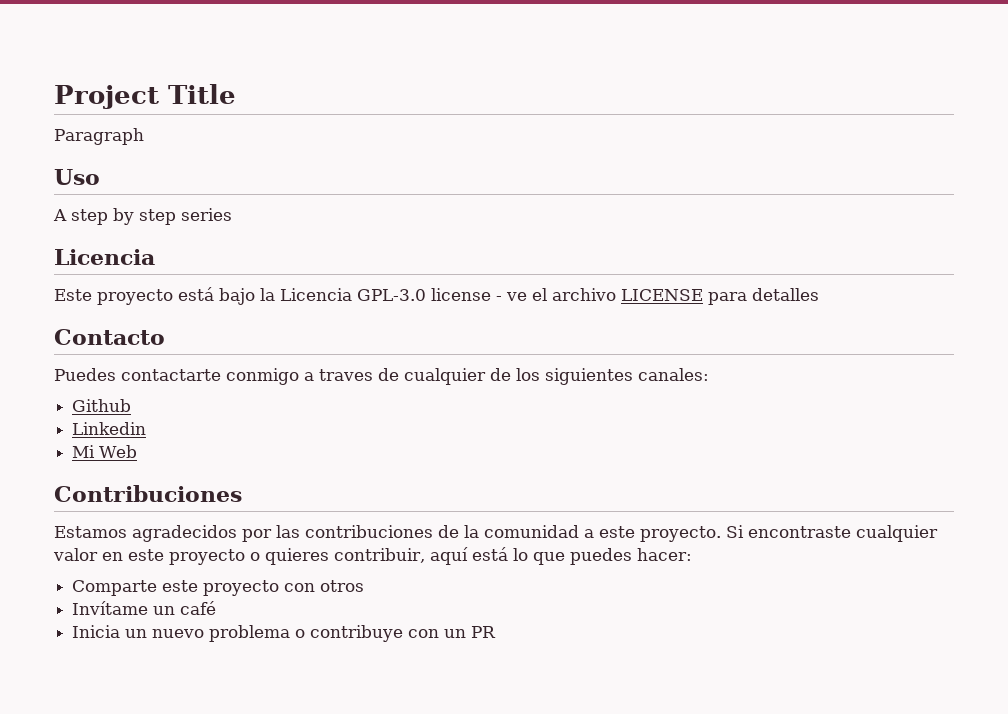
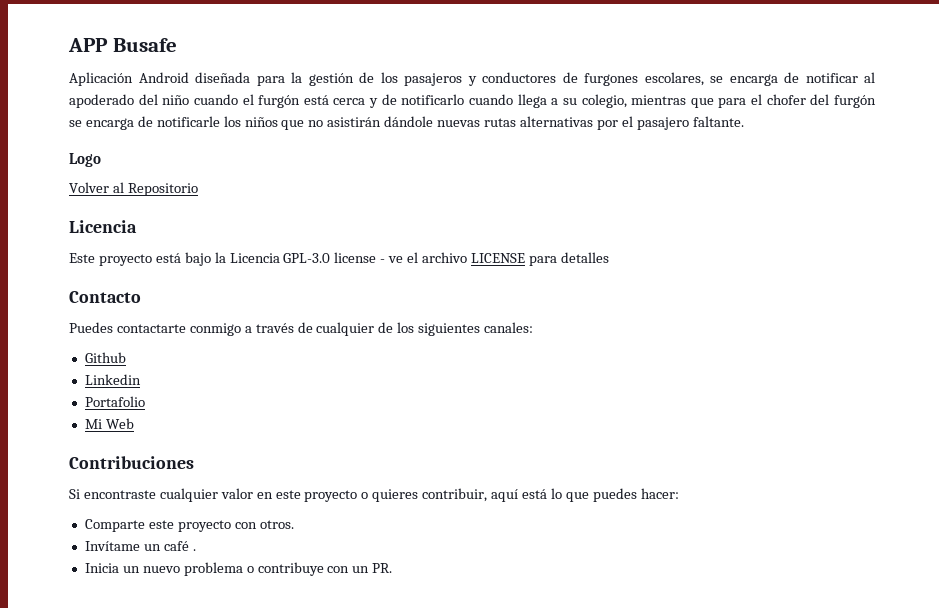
[54,84,236,109] [54,128,144,145] [54,169,100,185] [53,208,232,225] Project Title // Paragraph // Uso // A step by step series -> [68,38,177,52] [69,72,875,86] [69,94,876,108] [69,116,744,130] [69,153,101,167] [69,182,198,196] APP Busafe // Aplicación Android diseñada para la gestión de los pasajeros y conductores de furgones escolares, se encarga de notificar al apoderado del niño cuando el furgón está cerca y de notificarlo cuando llega a su colegio, mientras que para el chofer del furgón se encarga de notificarle los niños que no asistirán dándole nuevas rutas alternativas por el pasajero faltante. // Logo // Volver al Repositorio
[319,369,373,381] traves -> [255,323,294,333] través
(147, 428) none -> [84,396,145,407] // Portafolio
[54,525,721,542] Estamos agradecidos por las contribuciones de la comunidad a este proyecto. -> (194, 462) none
[320,580,365,592] otros -> [259,520,294,529] otros.
(217, 608) none -> [192,549,196,551] .
[471,626,497,638] PR -> [372,563,393,573] PR.

